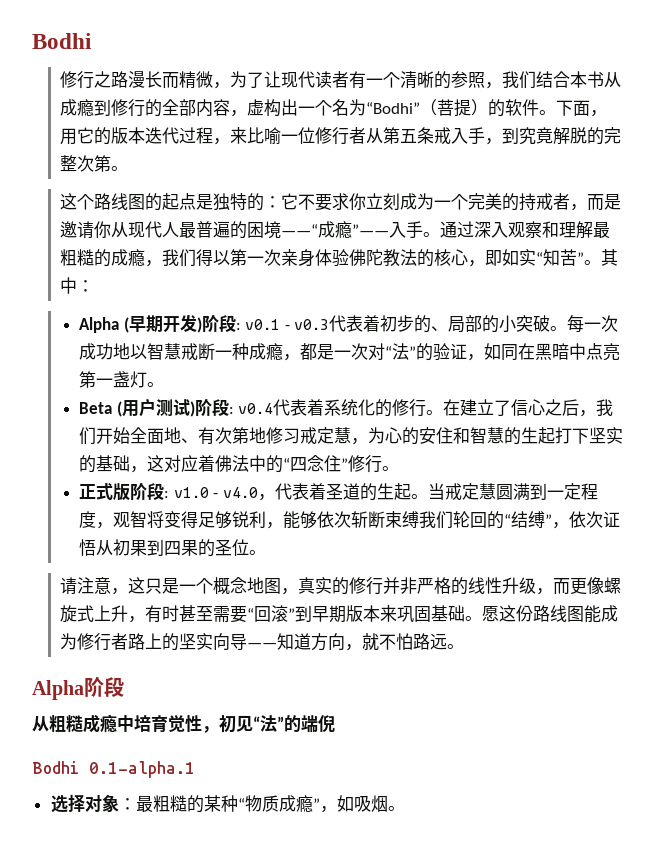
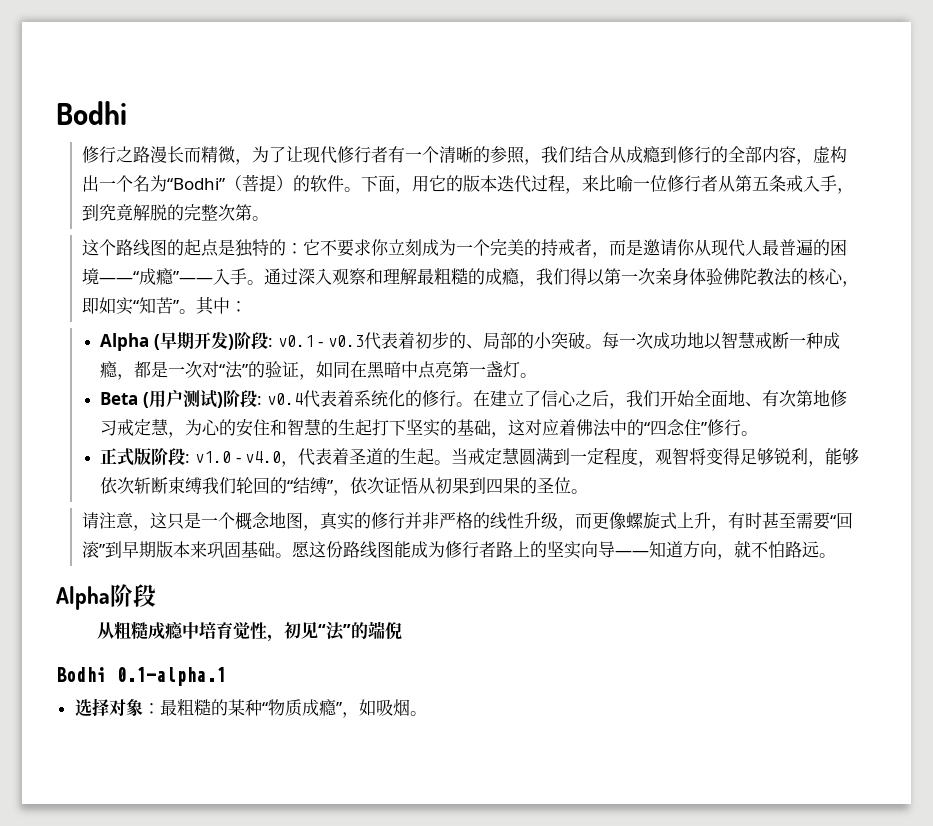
[315,71,333,88] 读 -> [336,146,371,163] 修行
[570,71,605,88] 本书 -> (609, 154) none

